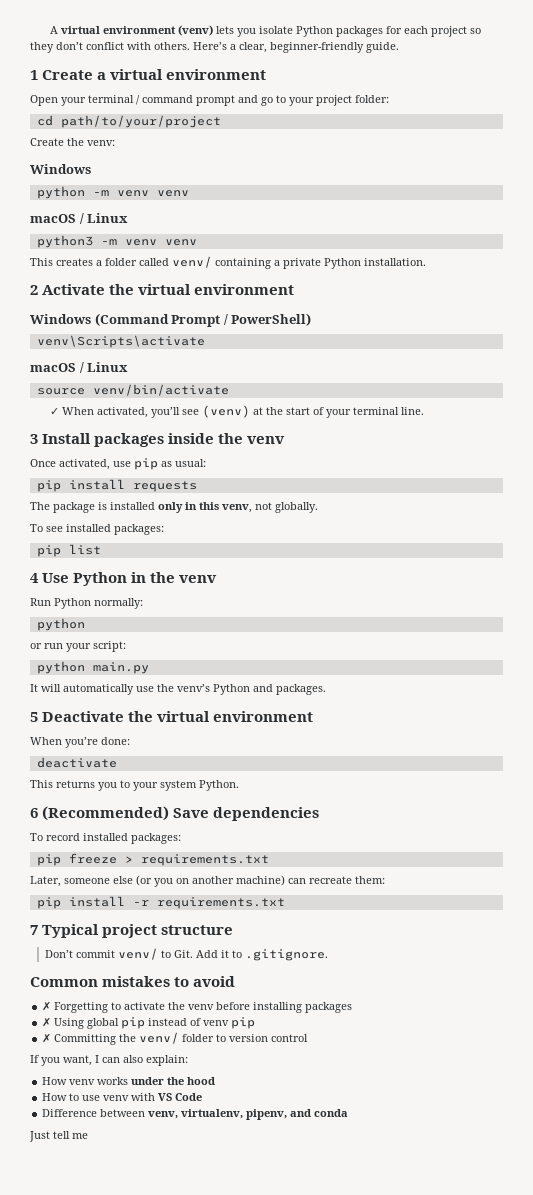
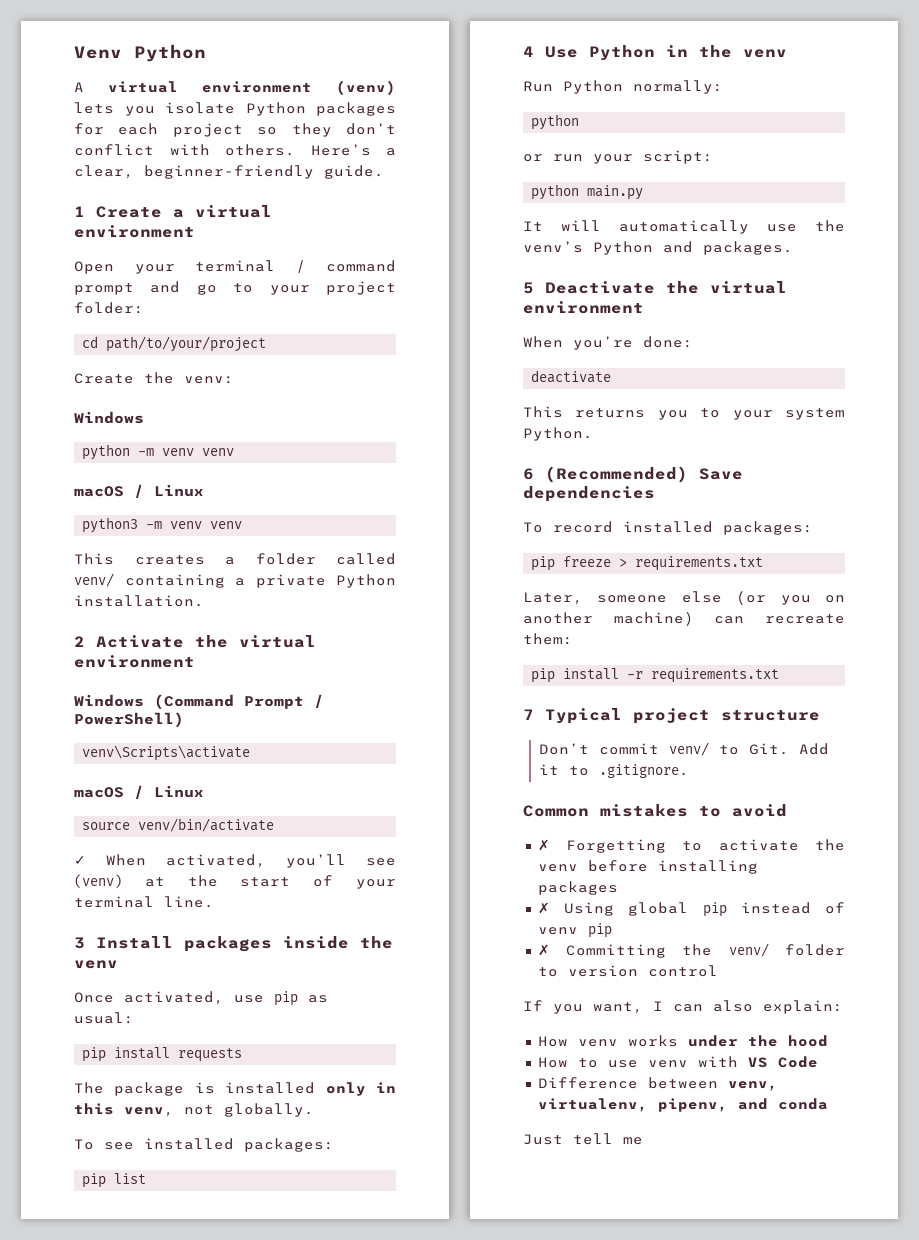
(50, 30) none -> [74,44,206,62] Venv Python //

